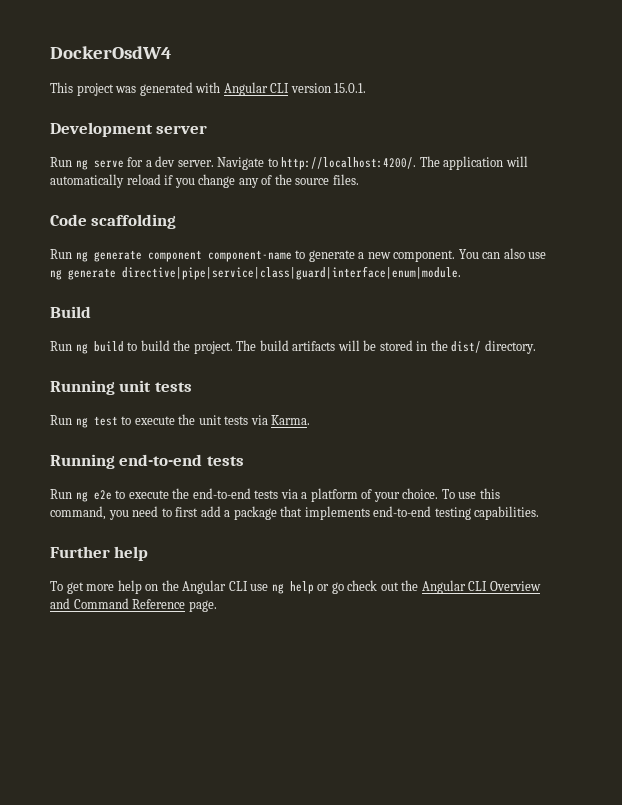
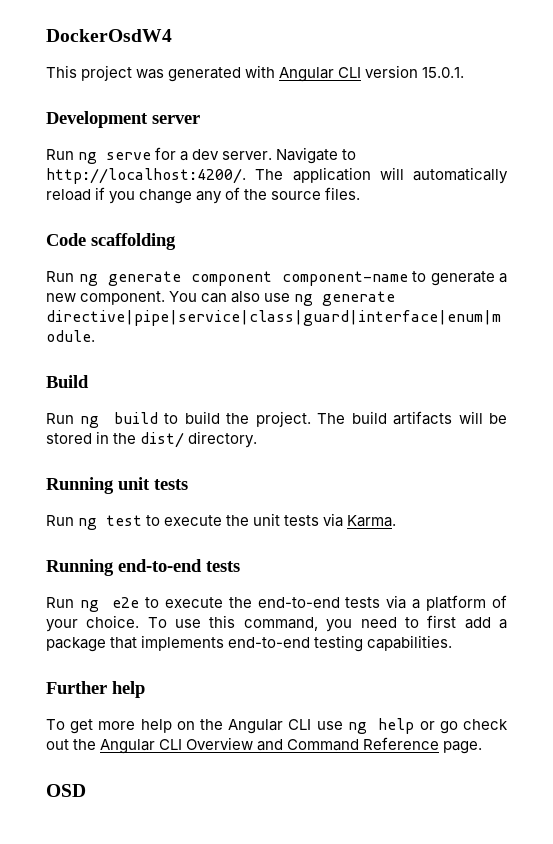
(217, 606) none -> [46,784,86,797] // OSD

